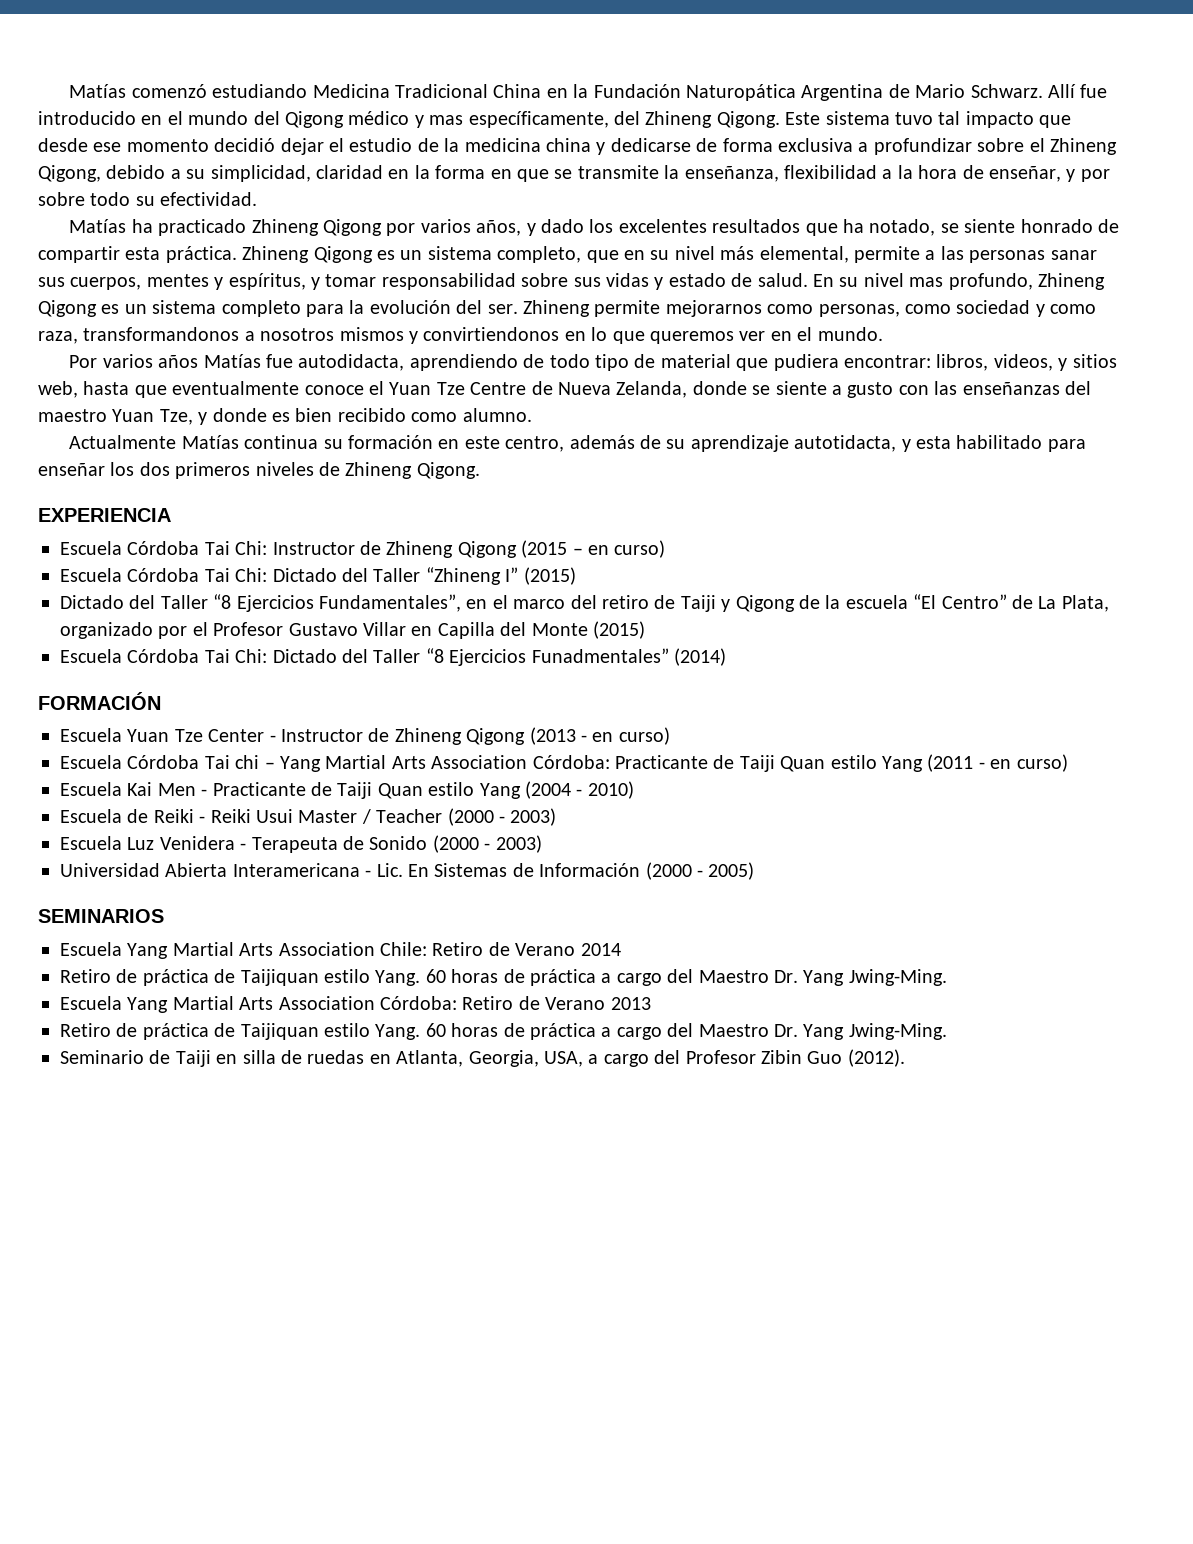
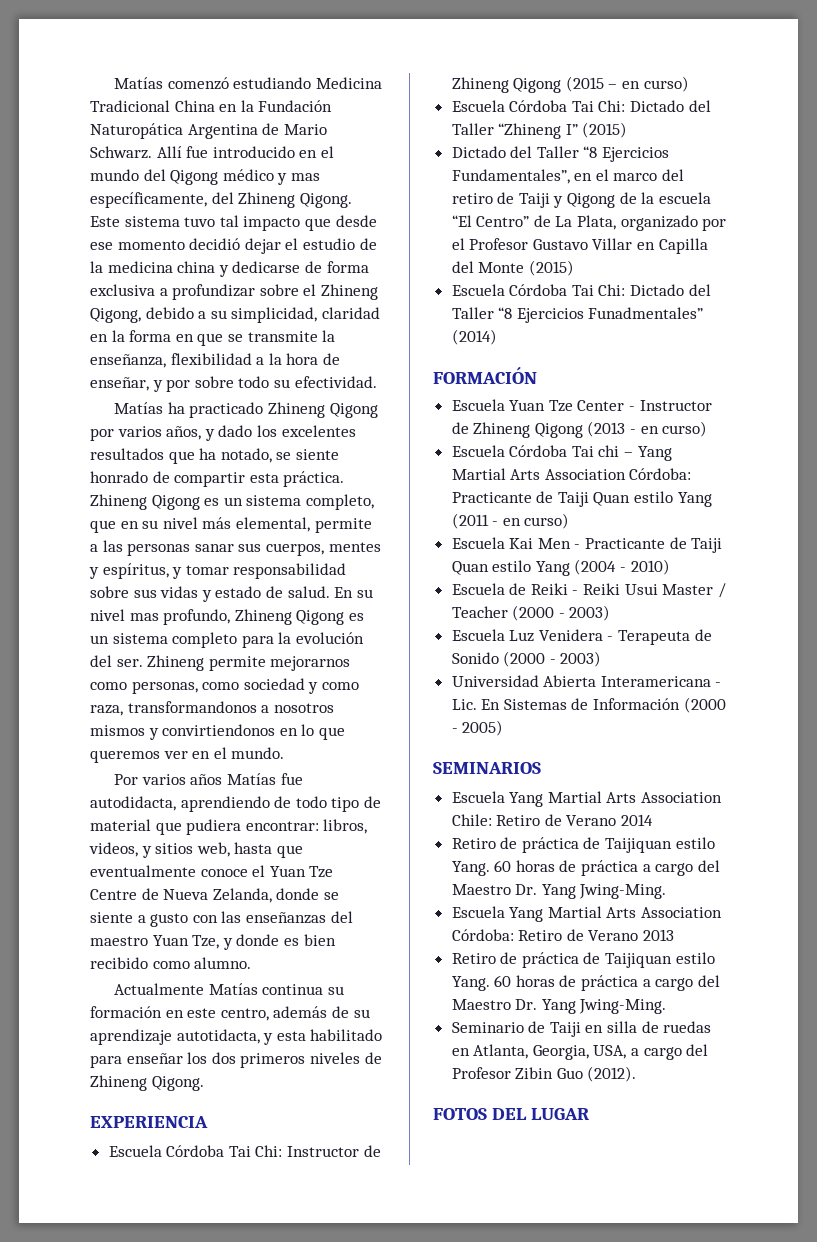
(905, 1058) none -> [433,1108,589,1120] // FOTOS DEL LUGAR

